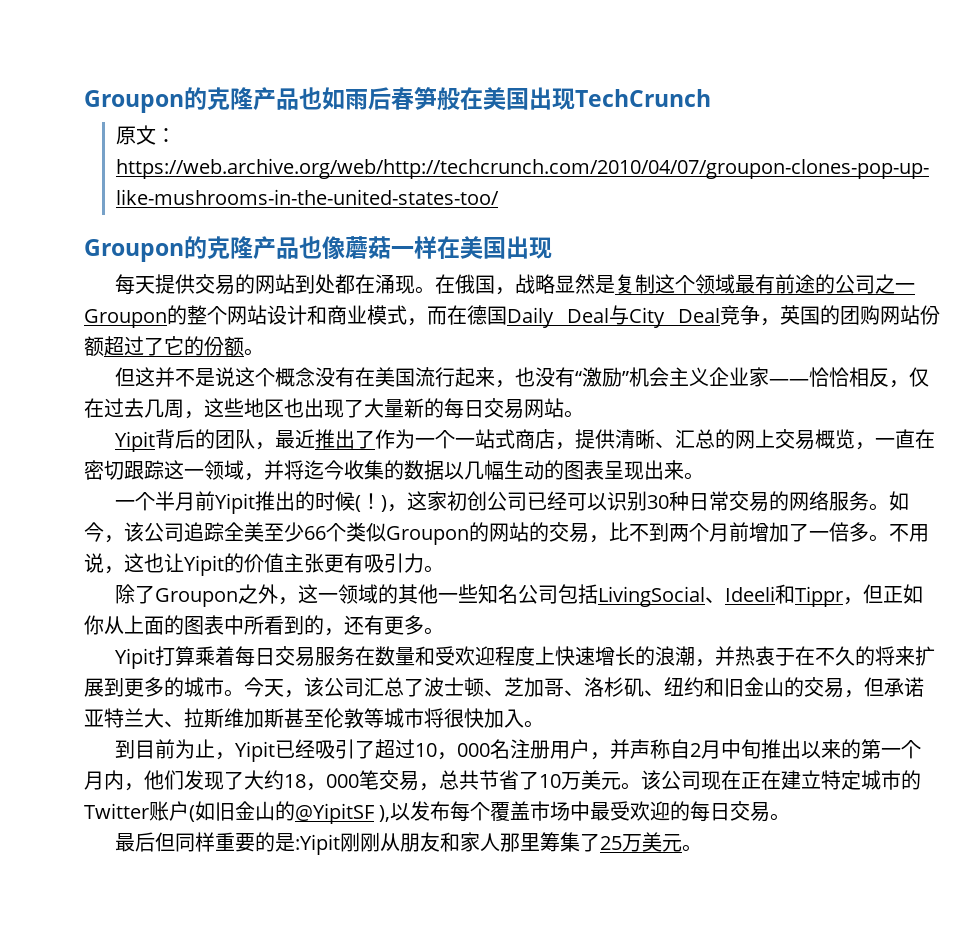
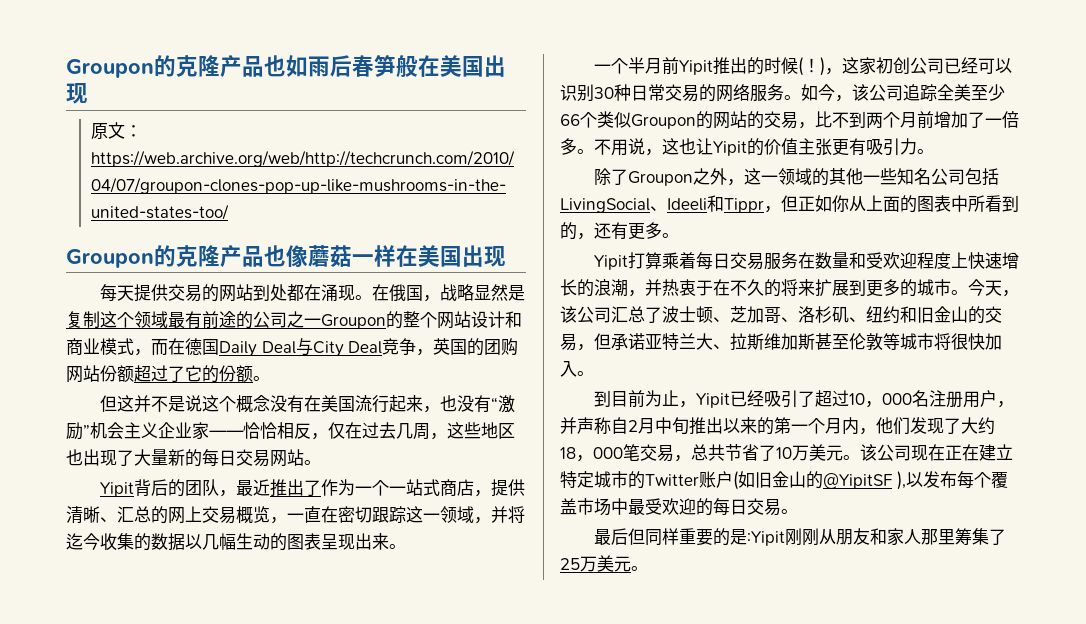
[575,89,711,107] TechCrunch -> (88, 93) none

